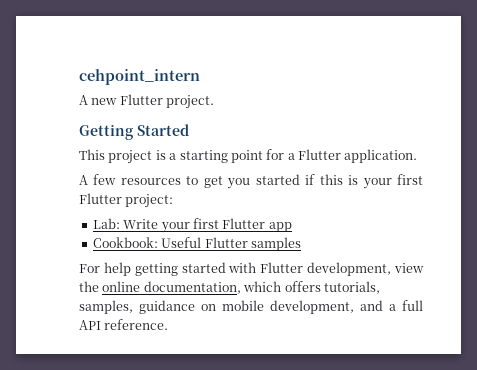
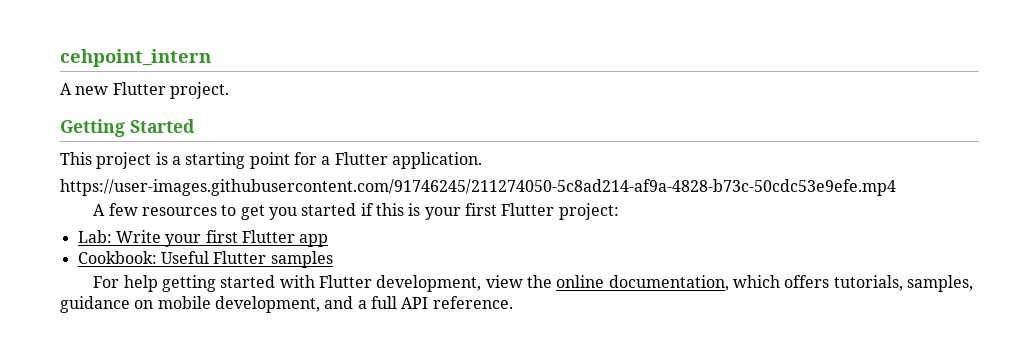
(418, 156) none -> [60,179,896,196] // https://user-images.githubusercontent.com/91746245/211274050-5c8ad214-af9a-4828-b73c-50cdc53e9efe.mp4

